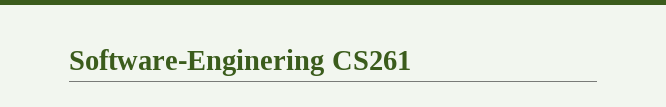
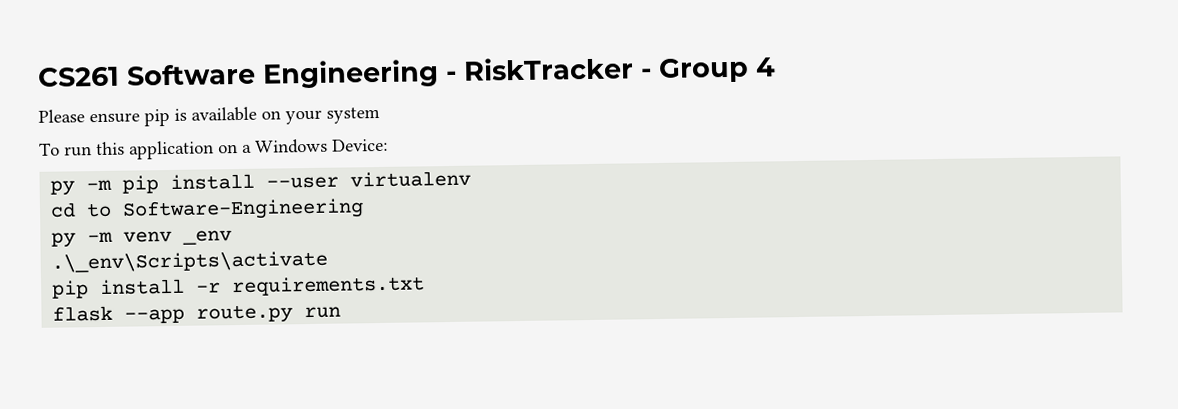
[69,49,411,76] Software-Enginering CS261 -> [37,56,776,89] [38,106,380,127] [39,138,388,160] [50,170,472,196] [50,198,365,221] [51,230,233,248] [51,250,329,273] [52,275,426,299] [52,304,342,324] CS261 Software Engineering - RiskTracker - Group 4 // Please ensure pip is available on your system // To run this application on a Windows Device: // py -m pip install --user virtualenv // cd to Software-Engineering // py -m venv _env // .\_env\Scripts\activate // pip install -r requirements.txt // flask --app route.py run

